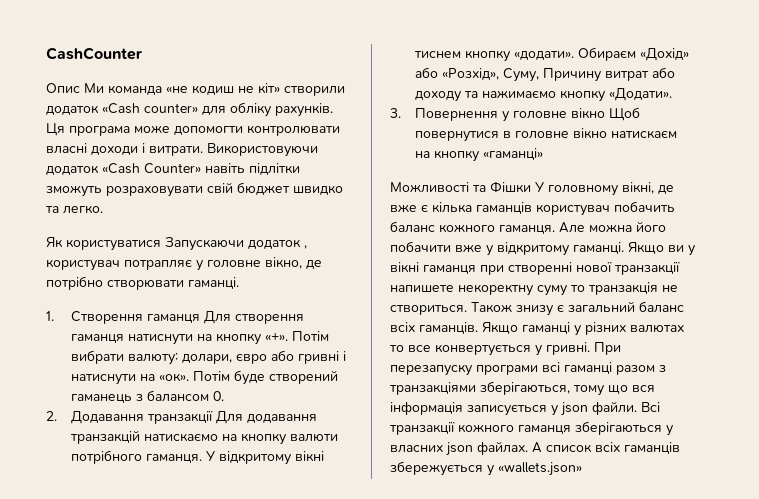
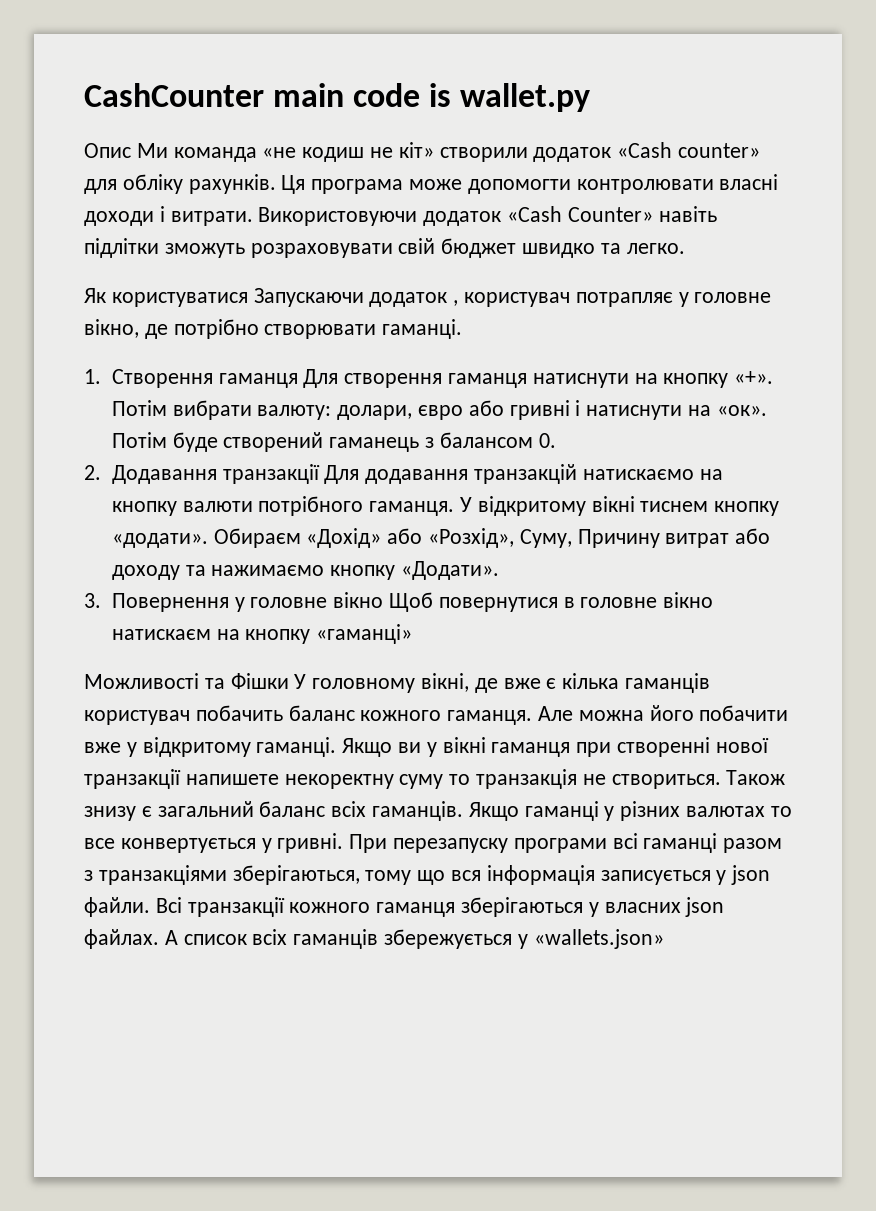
(142, 53) none -> [273,83,591,112] main code is wallet.py

